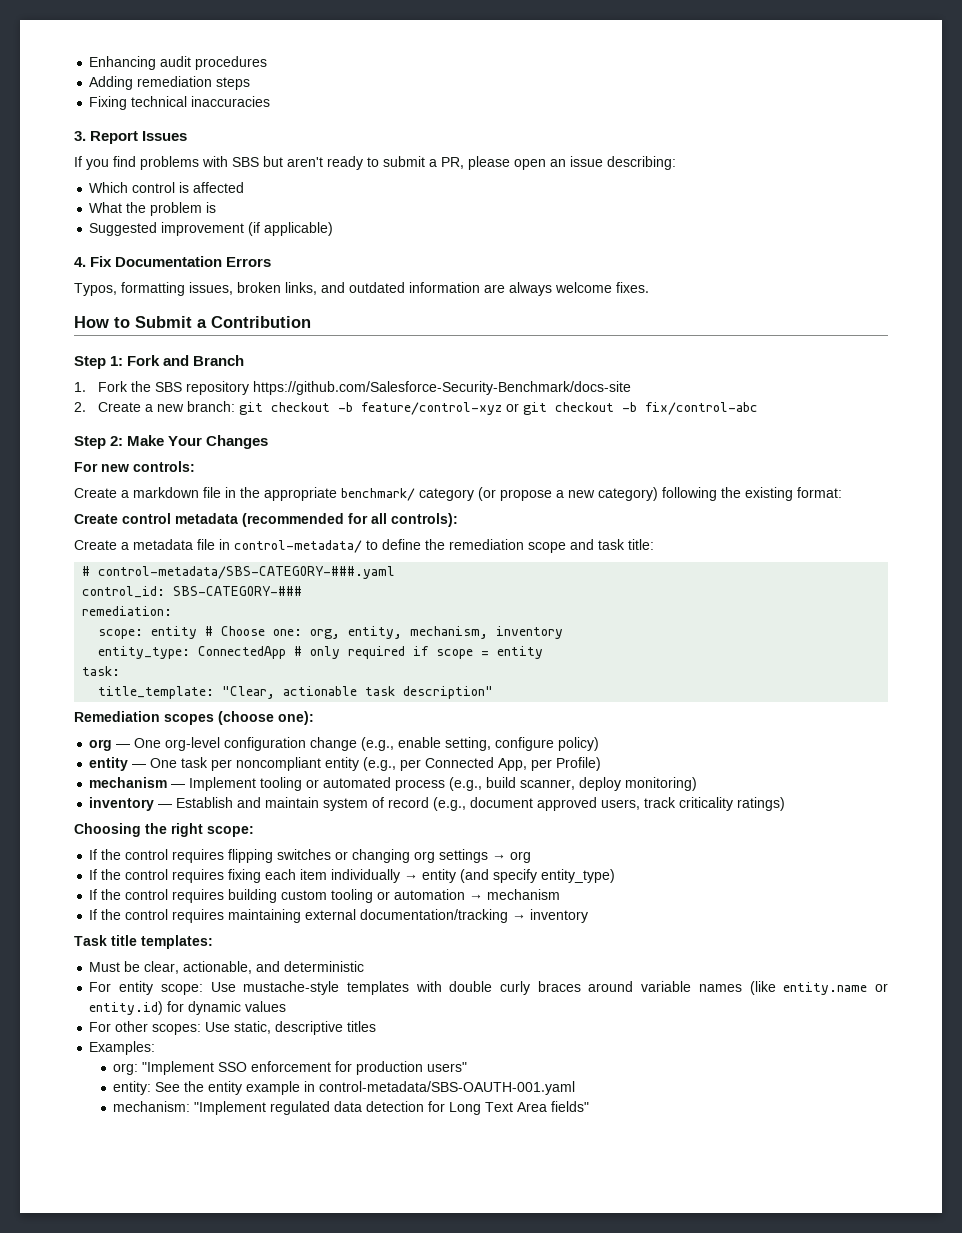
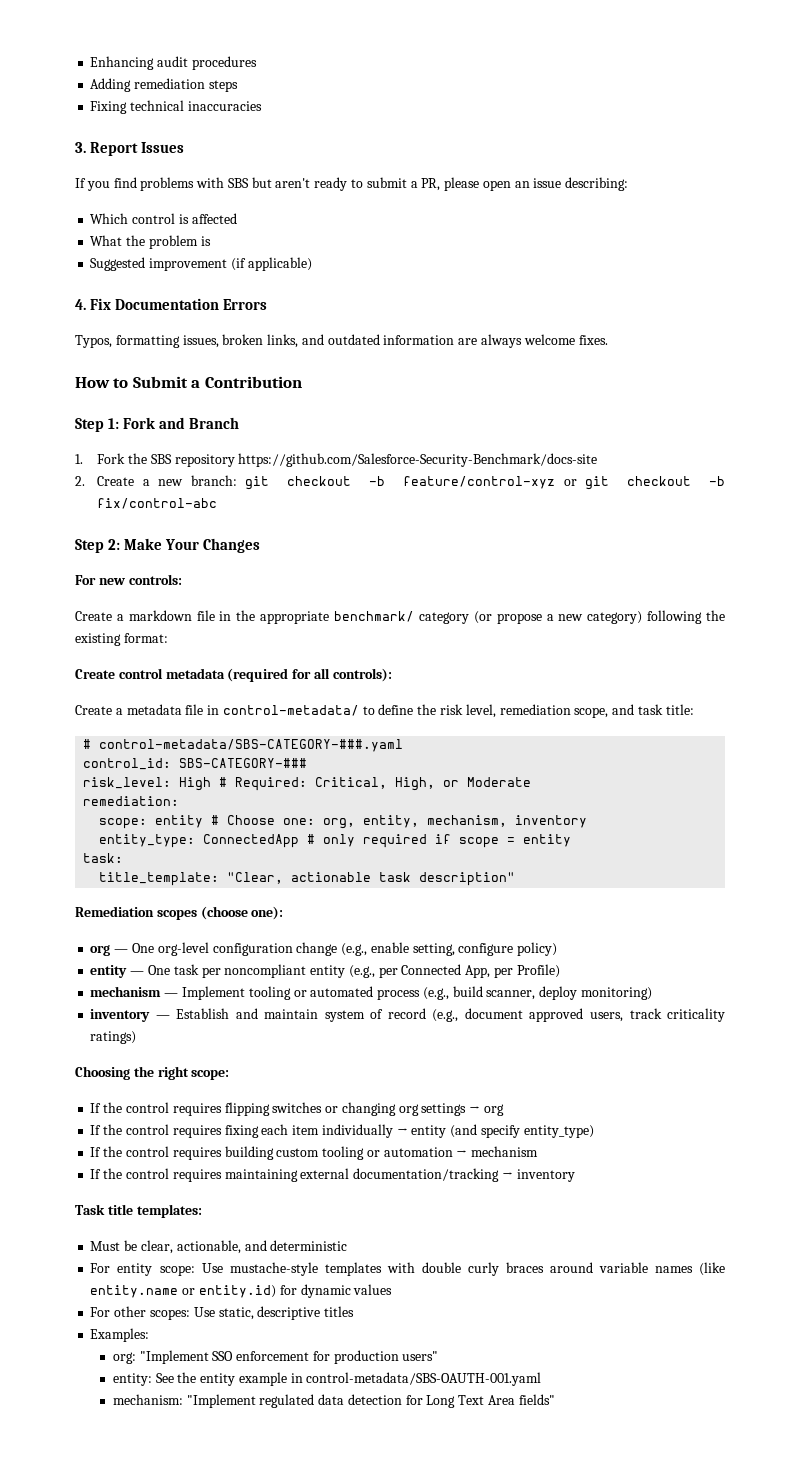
[242,513,344,527] (recommended -> [227,668,289,682] (required
[449,539,566,553] remediation scope -> [440,704,609,718] risk level, remediation scope,
(303, 591) none -> [83,777,532,791] // risk_level: High # Required: Critical, High, or Moderate

